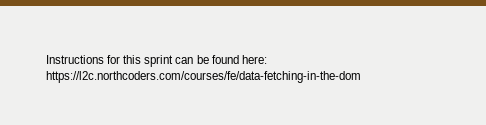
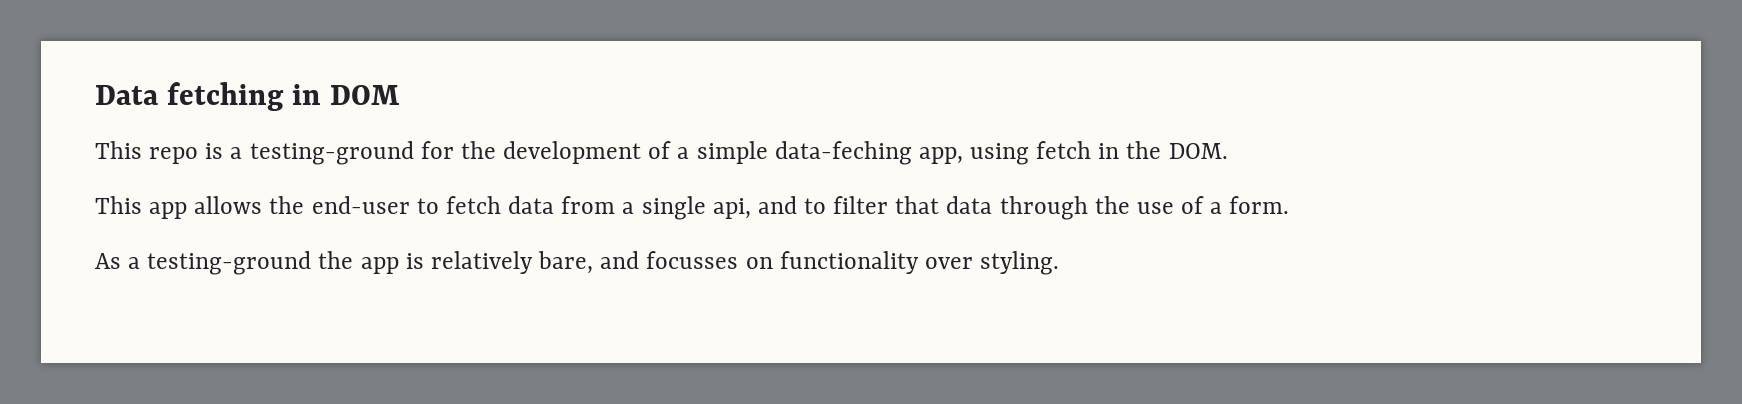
[46,55,267,67] [46,71,361,83] Instructions for this sprint can be found here: https://l2c.northcoders.com/courses/fe/data-fetching-in-the-dom -> [95,82,400,111] [95,141,1228,165] [95,196,1290,220] [95,251,1060,275] Data fetching in DOM // This repo is a testing-ground for the development of a simple data-feching app, using fetch in the DOM. // This app allows the end-user to fetch data from a single api, and to filter that data through the use of a form. // As a testing-ground the app is relatively bare, and focusses on functionality over styling.

